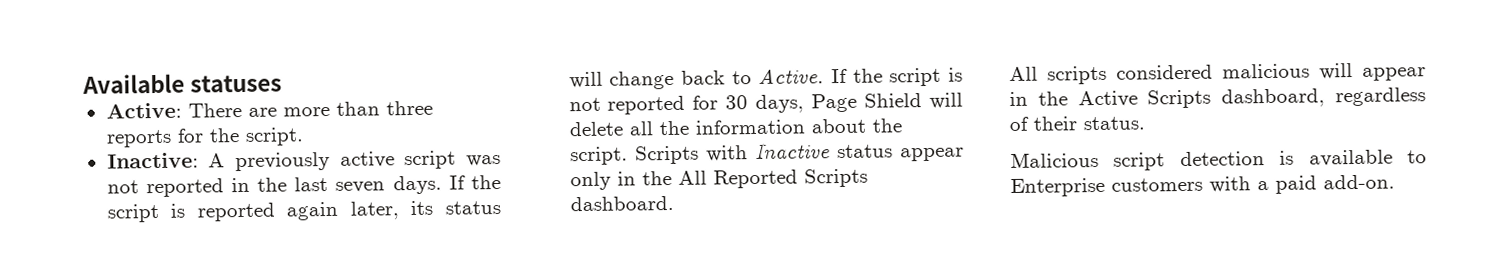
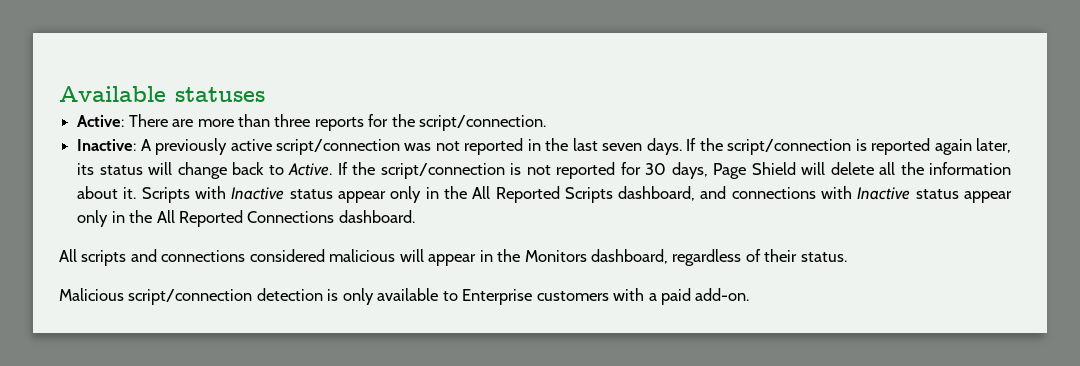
[244,127,304,146] script. -> [419,115,547,131] script/connection.
[404,150,457,170] script -> [276,139,401,155] script/connection
[106,203,159,223] script -> [727,139,852,155] script/connection
[889,67,942,87] script -> [380,163,505,179] script/connection
[871,118,902,133] [569,146,628,166] the script. -> [123,187,137,199] it.
(868, 178) none -> [618,186,1012,203] [77,210,335,227] dashboard, and connections with Inactive status appear only in the All Reported Connections
(1107, 75) none -> [130,249,246,262] and connections
[1077,89,1212,109] Active Scripts -> [524,250,587,262] Monitors
[1113,152,1166,171] script -> [128,289,253,305] script/connection
(1295, 157) none -> [342,288,374,305] only

